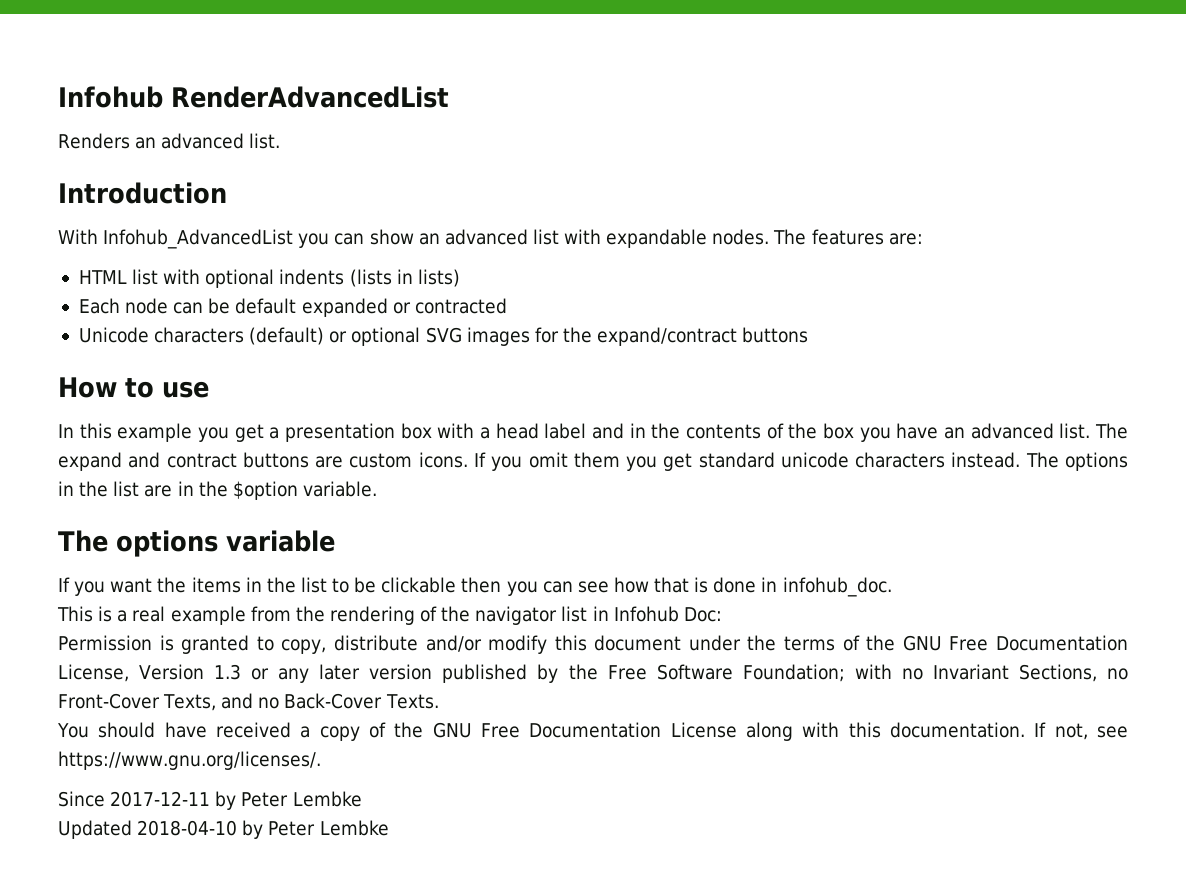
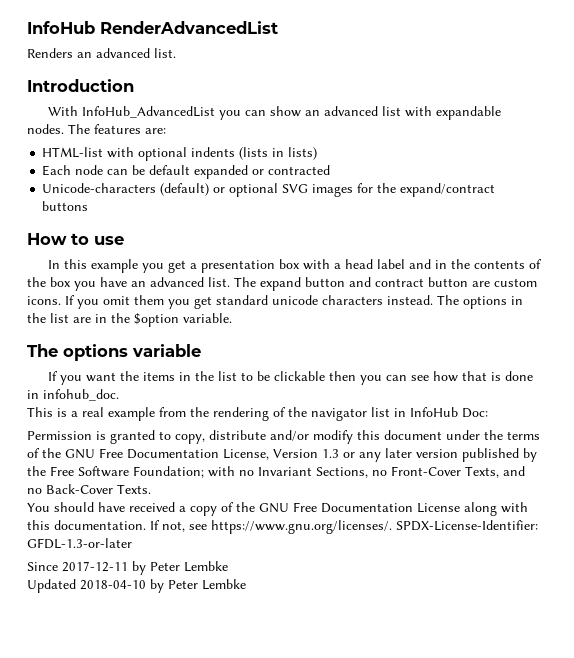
[58,86,163,108] Infohub -> [27,21,95,34] InfoHub
[103,229,294,249] Infohub_AdvancedList -> [81,106,215,118] InfoHub_AdvancedList
[78,269,159,285] HTML list -> [42,147,104,158] HTML-list
[78,327,245,343] Unicode characters -> [42,183,157,193] Unicode-characters
(122, 461) none -> [305,277,345,287] button
[242,452,309,468] buttons -> [428,277,468,287] button
[613,606,679,622] Infohub -> [410,407,458,417] InfoHub
(321, 760) none -> [396,520,538,531] [27,538,132,549] SPDX-License-Identifier: GFDL-1.3-or-later

